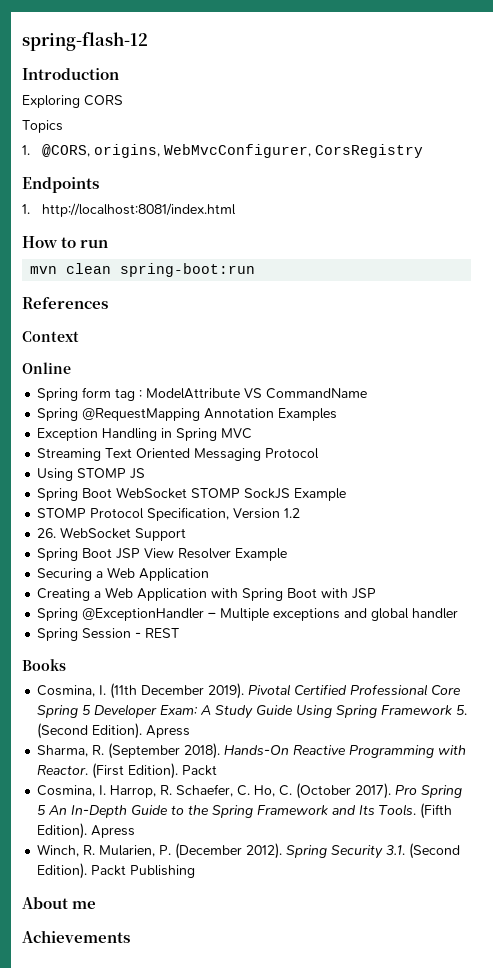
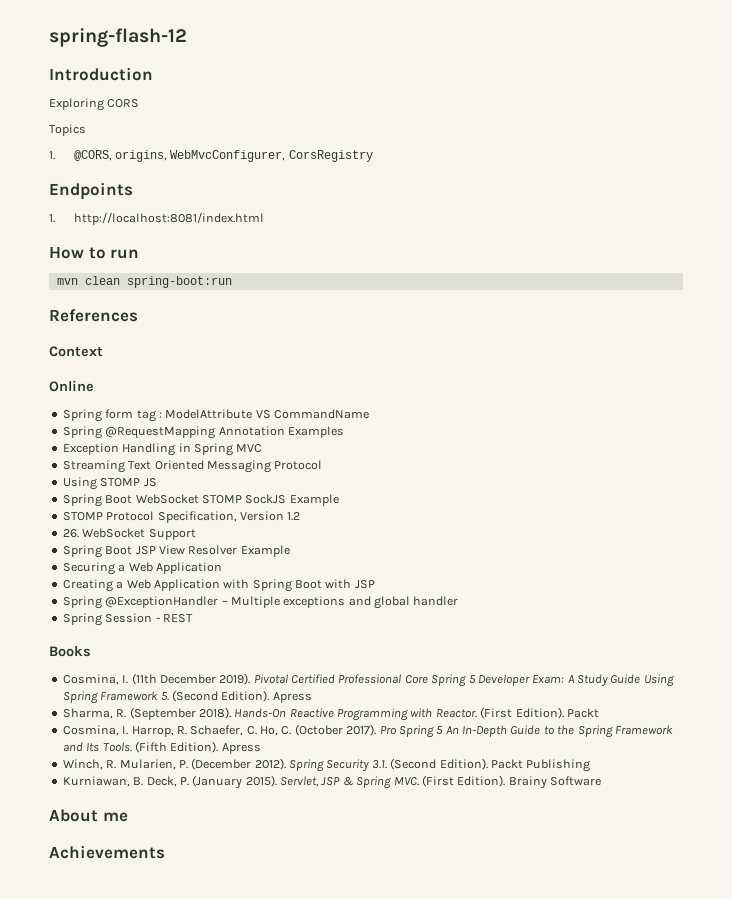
(196, 871) none -> [62,775,601,789] // Kurniawan, B. Deck, P. (January 2015). Servlet, JSP & Spring MVC. (First Edition). Brainy Software

